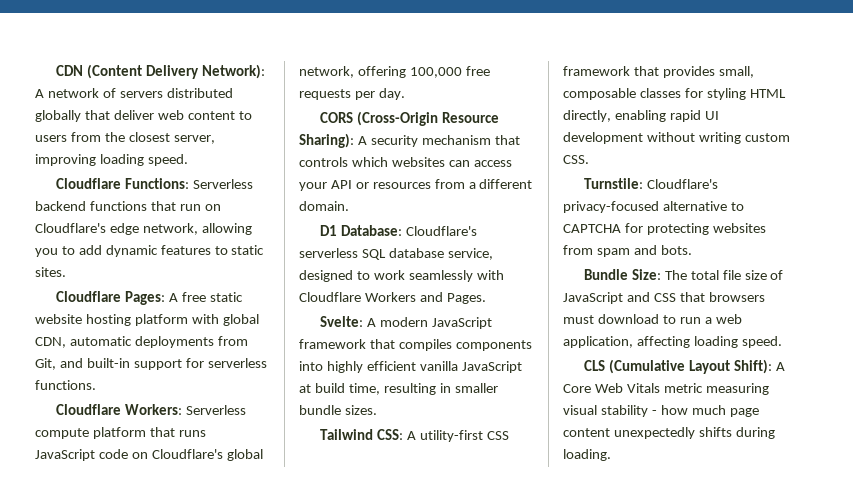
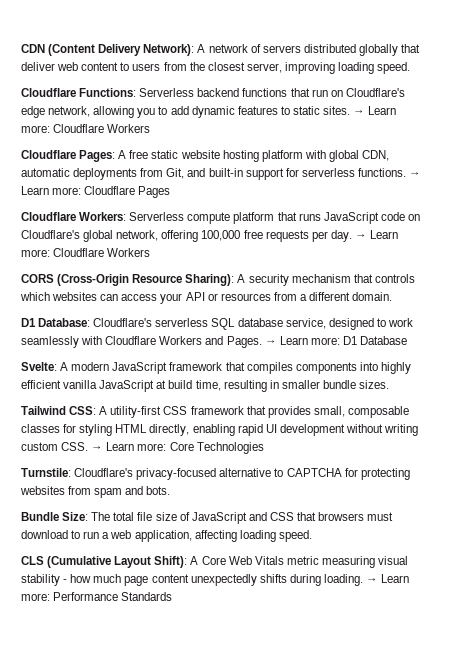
(66, 272) none -> [353,106,397,115] [21,124,151,133] → Learn more: Cloudflare Workers
(96, 385) none -> [409,172,422,177] [21,186,171,198] → Learn more: Cloudflare Pages
(405, 94) none -> [354,230,399,239] [21,248,151,257] → Learn more: Cloudflare Workers
(486, 298) none -> [264,336,408,345] → Learn more: D1 Database
(589, 159) none -> [91,442,264,454] → Learn more: Core Technologies
(611, 455) none -> [366,574,410,583] [21,592,173,601] → Learn more: Performance Standards

